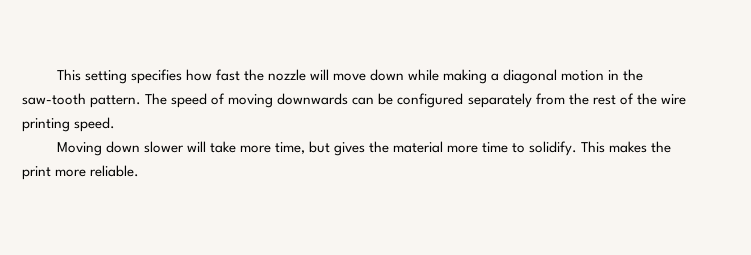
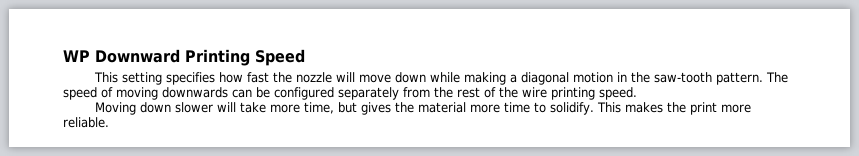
(56, 75) none -> [63,49,305,66] WP Downward Printing Speed //

